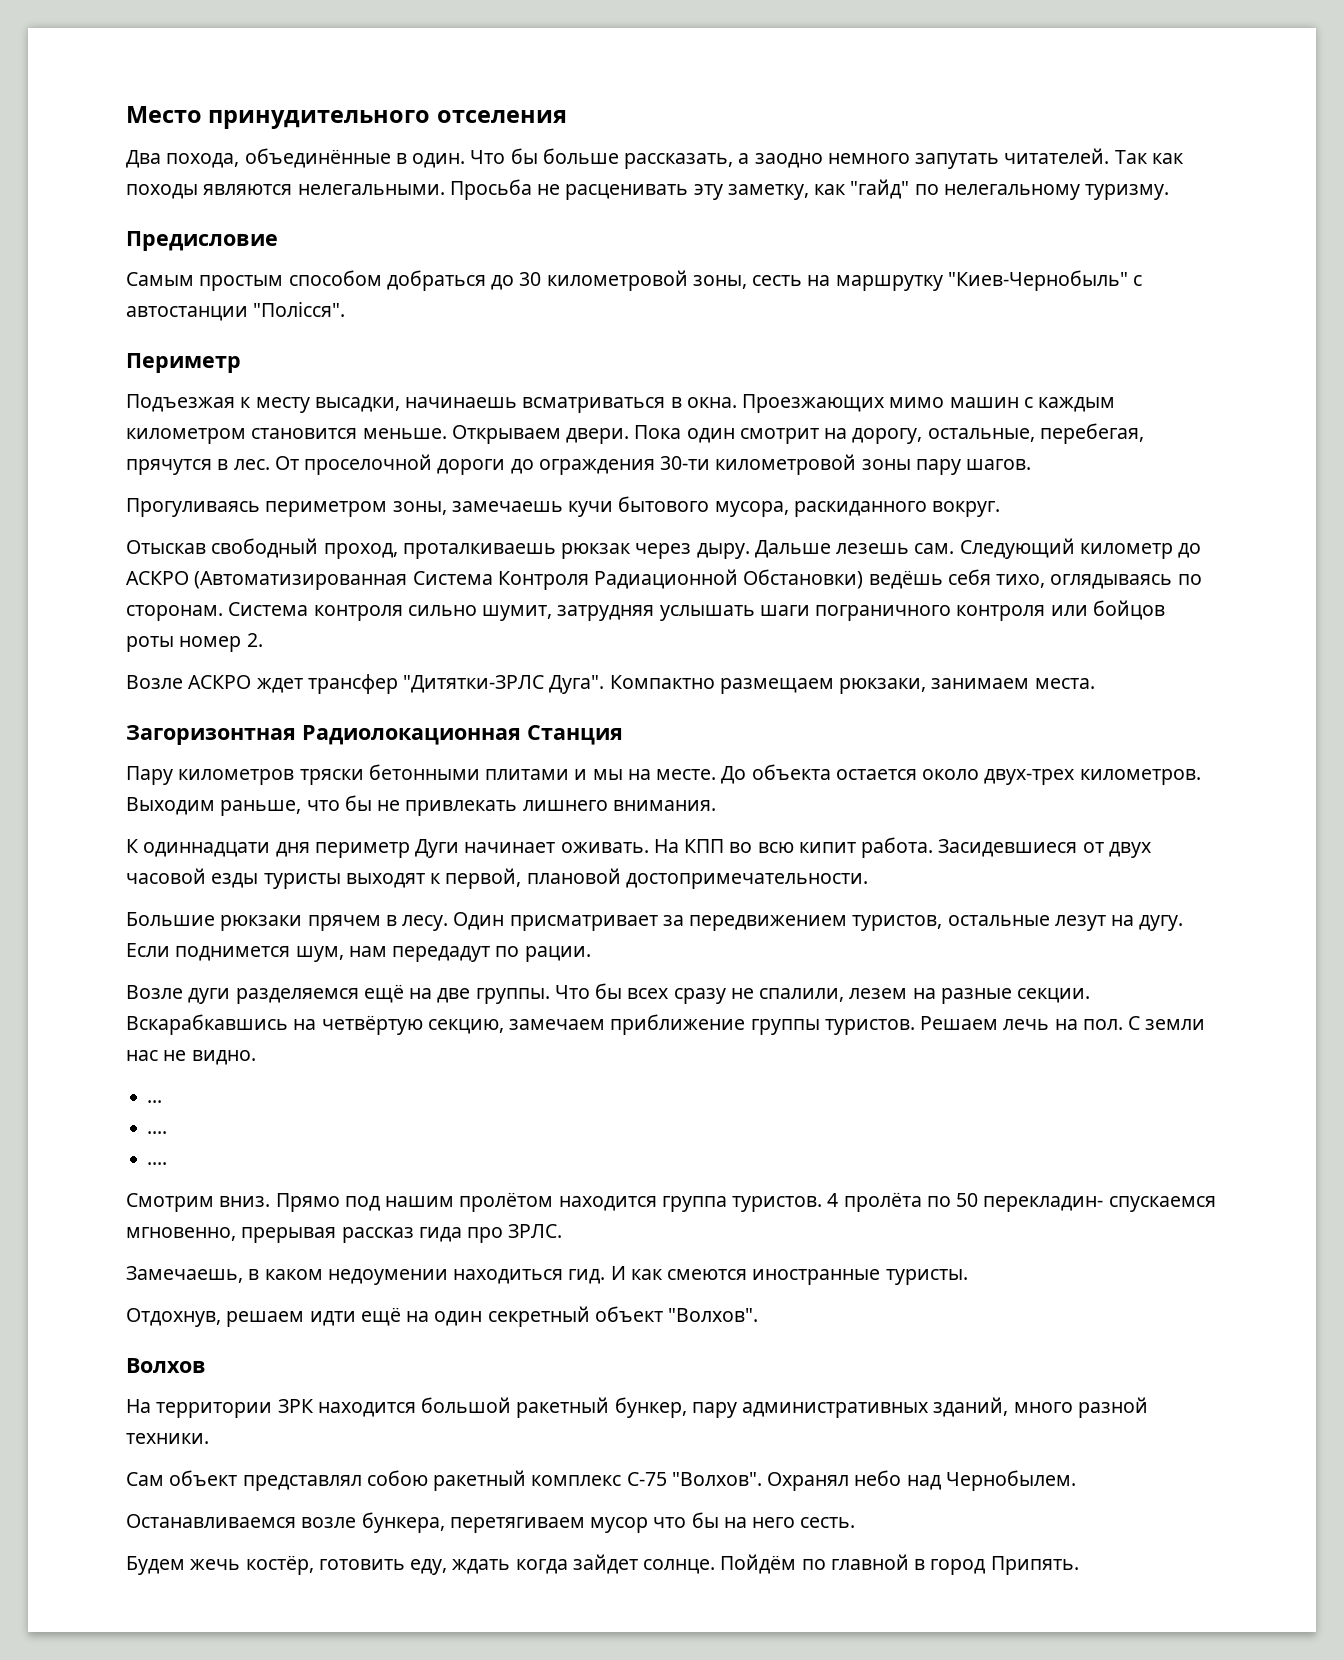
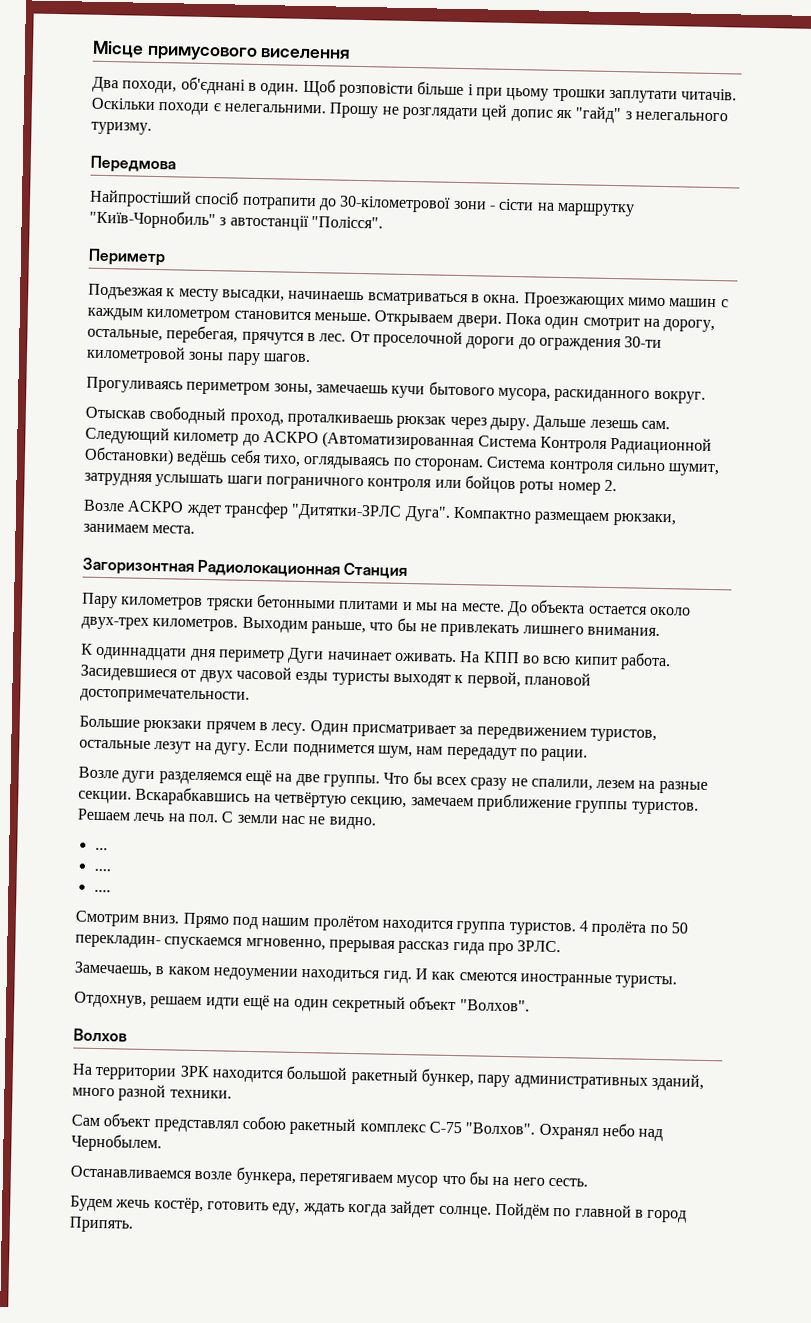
[126,106,567,129] [126,148,1184,169] [126,179,1170,200] [126,231,278,251] [126,270,1143,291] [126,306,248,321] Место принудительного отселения // Два похода, объединённые в один. Что бы больше рассказать, а заодно немного запутать читателей. Так как походы являются нелегальными. Просьба не расценивать эту заметку, как "гайд" по нелегальному туризму. // Предисловие // Самым простым способом добраться до 30 километровой зоны, сесть на маршрутку "Киев-Чернобыль" с автостанции -> [92,40,352,61] [92,76,738,104] [91,97,728,124] [91,121,152,135] [90,155,176,174] [89,189,635,217] [89,209,309,232] Місце примусового виселення // Два походи, об'єднані в один. Щоб розповісти більше і при цьому трошки заплутати читачів. Оскільки походи є нелегальними. Прошу не розглядати цей допис як "гайд" з нелегального туризму. // Передмова // Найпростіший спосіб потрапити до 30-кілометрової зони - сісти на маршрутку "Київ-Чорнобиль" з автостанції

